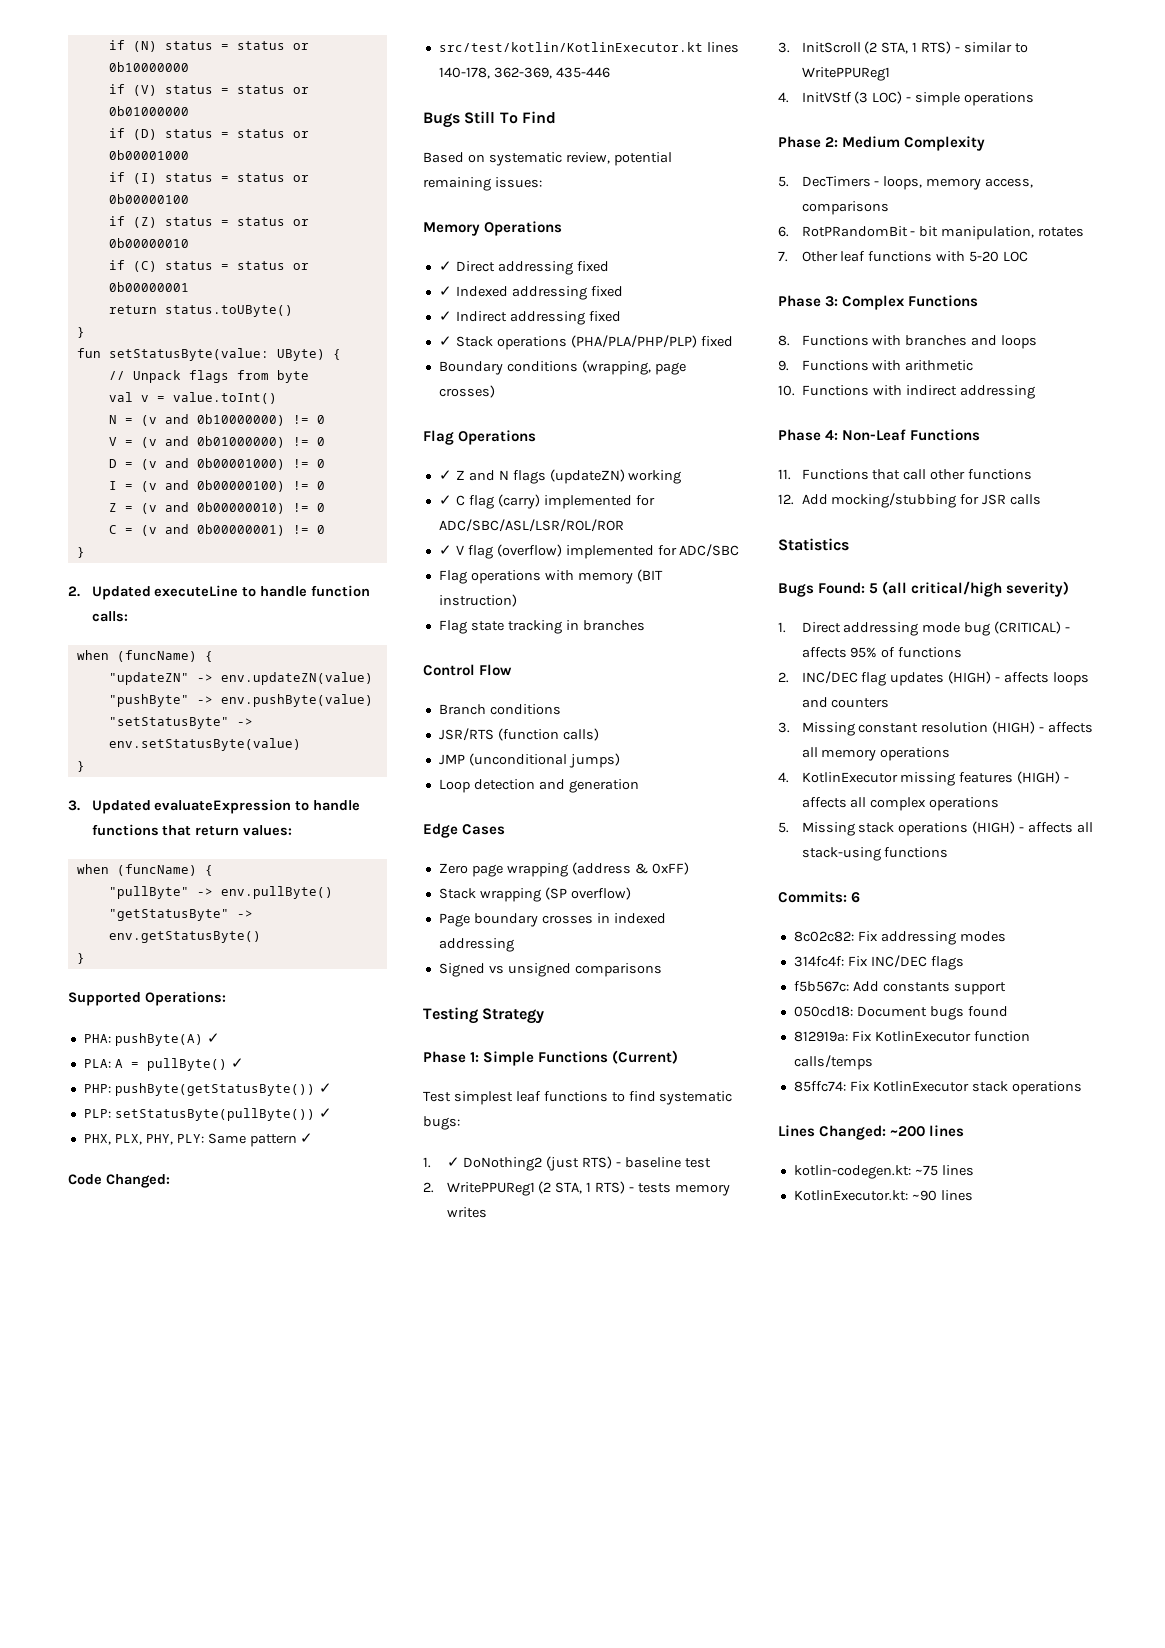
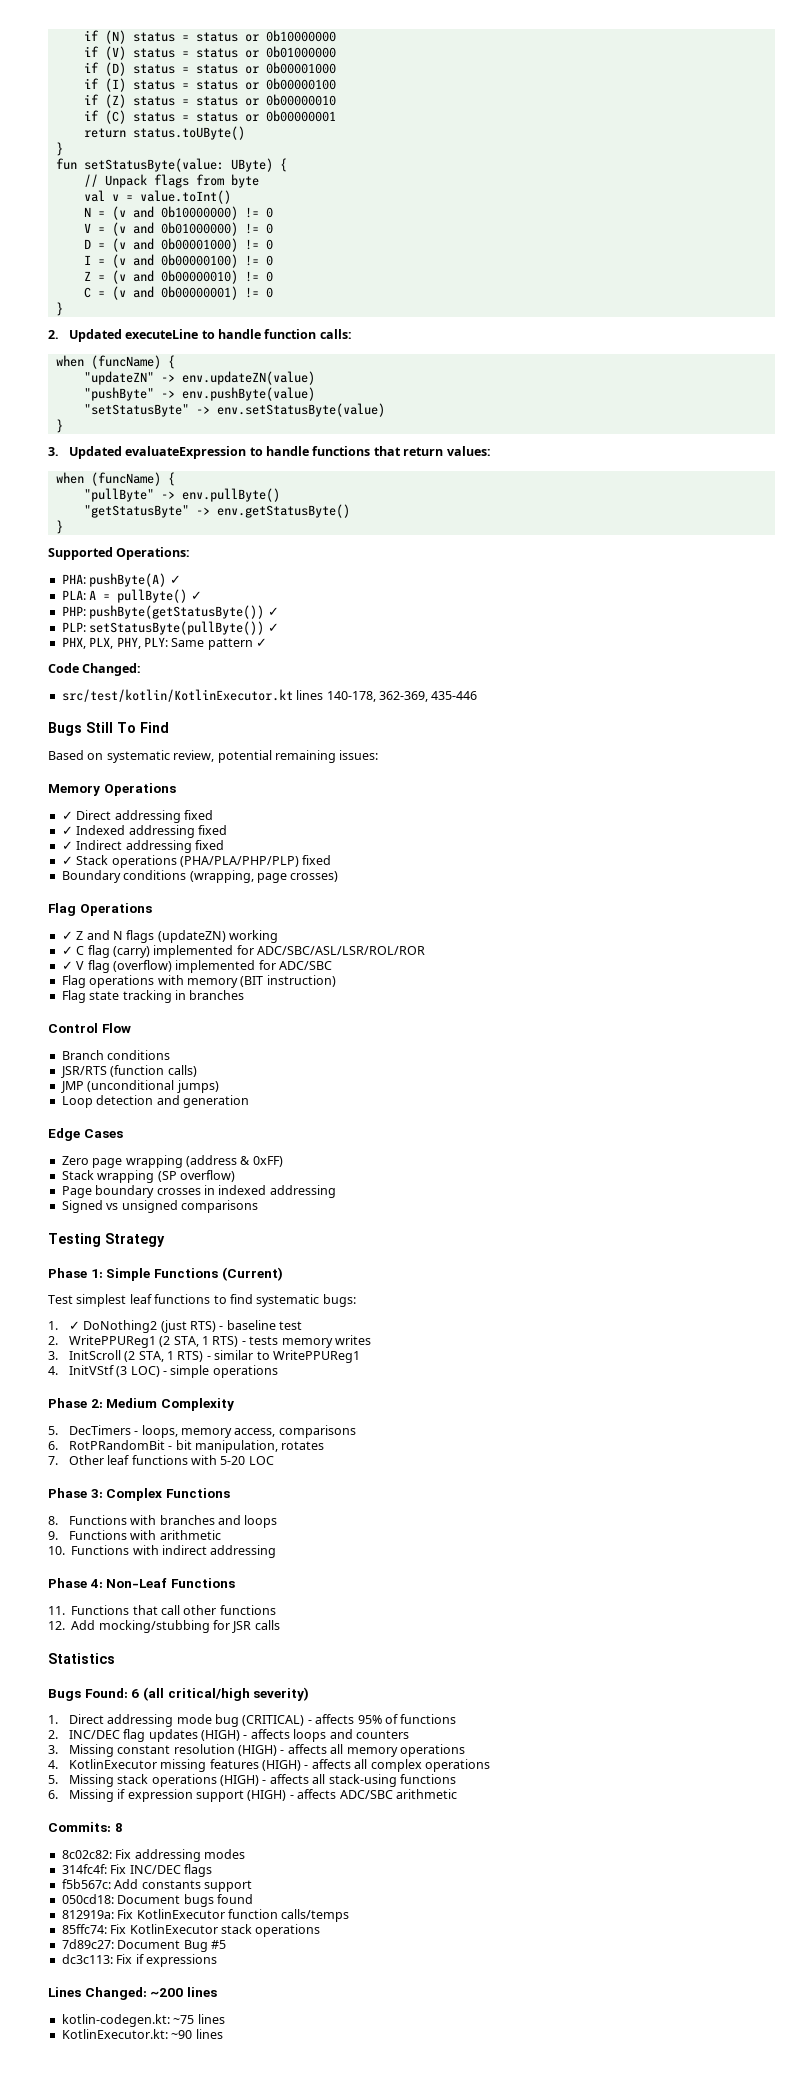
[869,583,879,594] 5 -> [131,1689,140,1698] 6
(949, 852) none -> [48,1789,457,1802] // 6. Missing if expression support (HIGH) - affects ADC/SBC arithmetic
[851,892,861,903] 6 -> [114,1823,123,1832] 8
(1082, 1088) none -> [61,1939,226,1952] [61,1954,217,1967] // 7d89c27: Document Bug #5 // dc3c113: Fix if expressions

